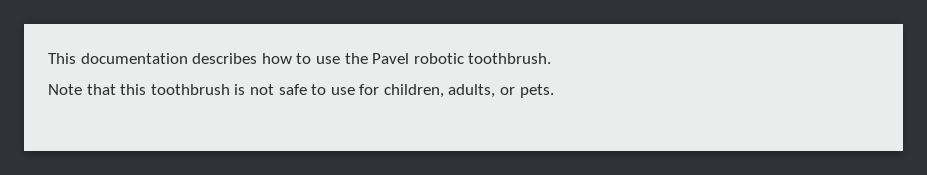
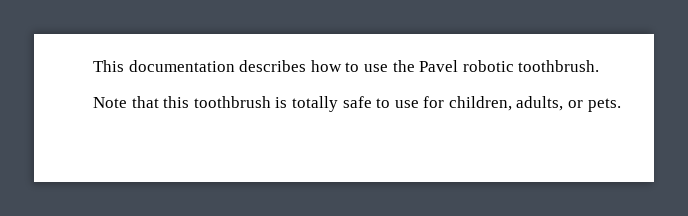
[249,84,274,95] not -> [291,96,338,112] totally

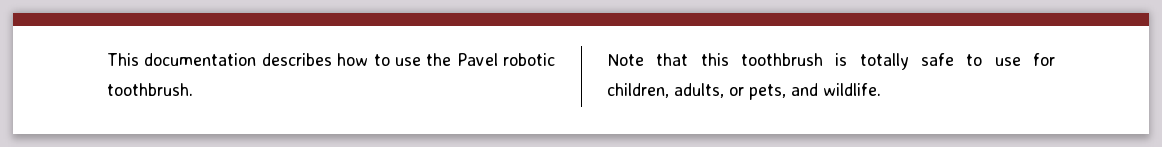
[587,98,621,112] pets. -> [749,83,881,100] pets, and wildlife.

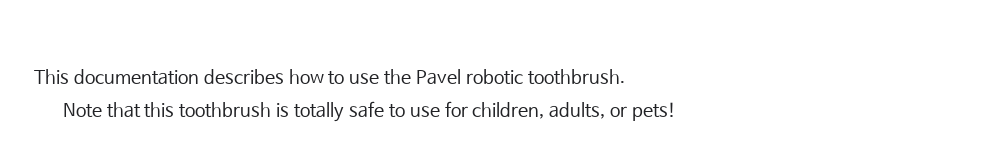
[749,83,881,100] pets, and wildlife. -> [631,102,676,121] pets!

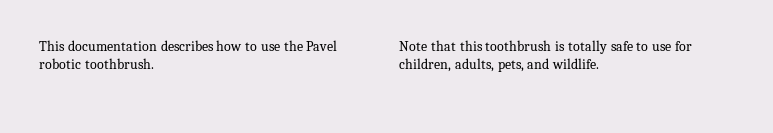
[610,102,676,121] or pets! -> [497,58,600,72] pets, and wildlife.

